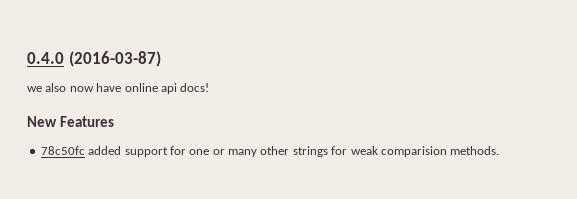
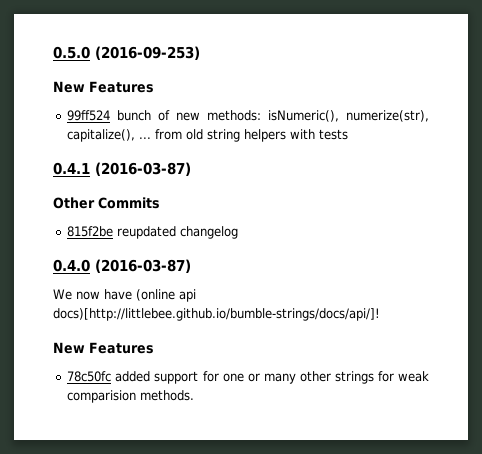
[27,51,161,67] [27,83,210,94] 0.4.0 (2016-03-87) // we also now have online api docs! -> [53,46,200,60] [53,81,154,93] [67,110,429,122] [67,129,349,142] [53,162,191,176] [53,197,160,209] [67,226,239,239] [53,259,191,273] [53,289,196,302] [53,308,380,321] 0.5.0 (2016-09-253) // New Features // 99ff524 bunch of new methods: isNumeric(), numerize(str), capitalize(), ... from old string helpers with tests // 0.4.1 (2016-03-87) // Other Commits // 815f2be reupdated changelog // 0.4.0 (2016-03-87) // We now have (online api docs)[http://littlebee.github.io/bumble-strings/docs/api/]!

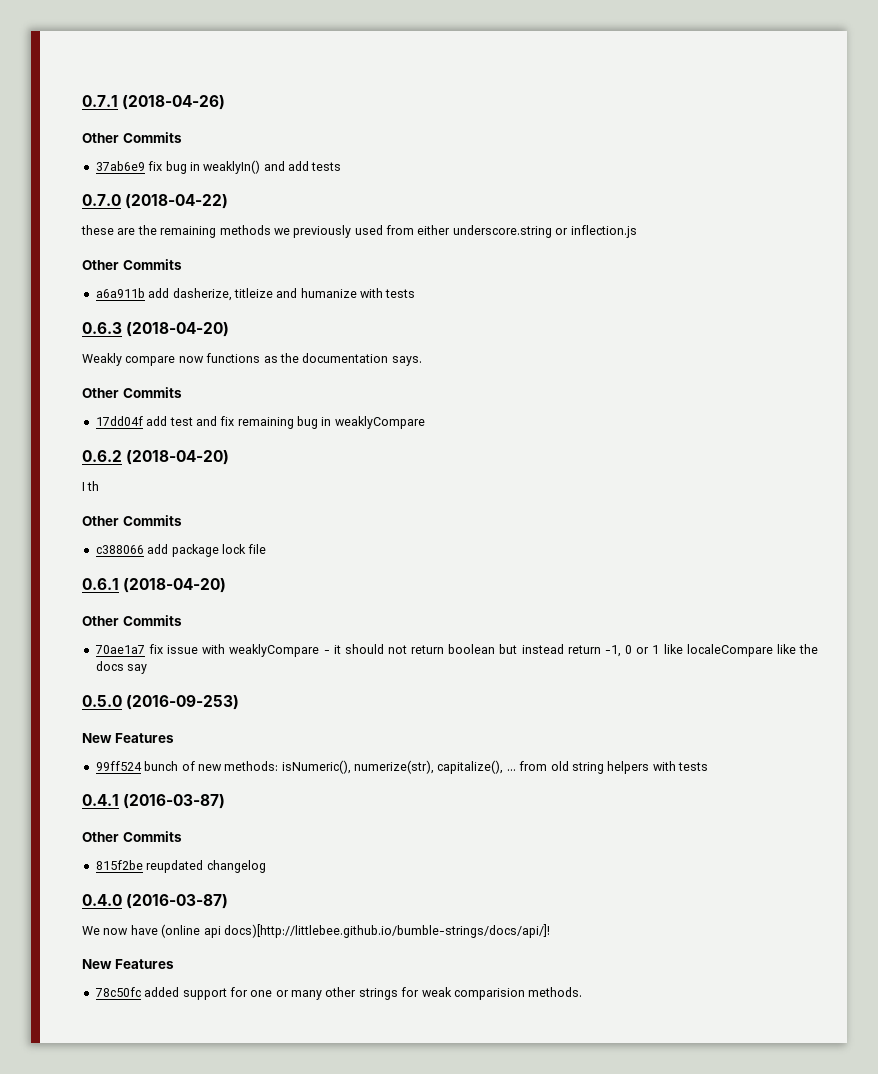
(53, 52) none -> [82,95,226,110] [82,132,182,143] [95,160,342,174] [82,194,229,209] [81,225,637,238] [82,259,182,270] [95,288,416,301] [82,322,230,337] [82,353,422,366] [82,387,182,398] [95,416,425,429] [82,450,230,465] [82,481,100,491] [82,515,182,526] [95,544,267,557] [82,578,227,593] [82,615,182,626] [94,644,819,657] [95,661,148,674] 0.7.1 (2018-04-26) // Other Commits // 37ab6e9 fix bug in weaklyIn() and add tests // 0.7.0 (2018-04-22) // these are the remaining methods we previously used from either underscore.string or inflection.js // Other Commits // a6a911b add dasherize, titleize and humanize with tests // 0.6.3 (2018-04-20) // Weakly compare now functions as the documentation says. // Other Commits // 17dd04f add test and fix remaining bug in weaklyCompare // 0.6.2 (2018-04-20) // I th // Other Commits // c388066 add package lock file // 0.6.1 (2018-04-20) // Other Commits // 70ae1a7 fix issue with weaklyCompare - it should not return boolean but instead return -1, 0 or 1 like localeCompare like the docs say //

